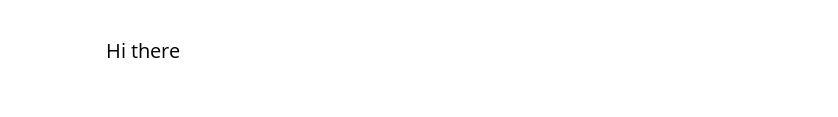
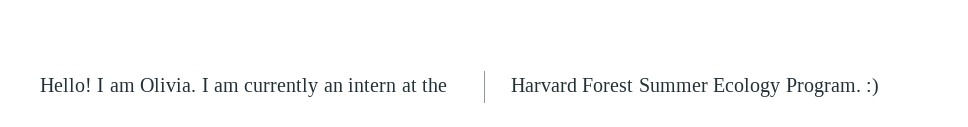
[106,42,181,58] Hi there -> [40,78,879,97] Hello! I am Olivia. I am currently an intern at the Harvard Forest Summer Ecology Program. :)

